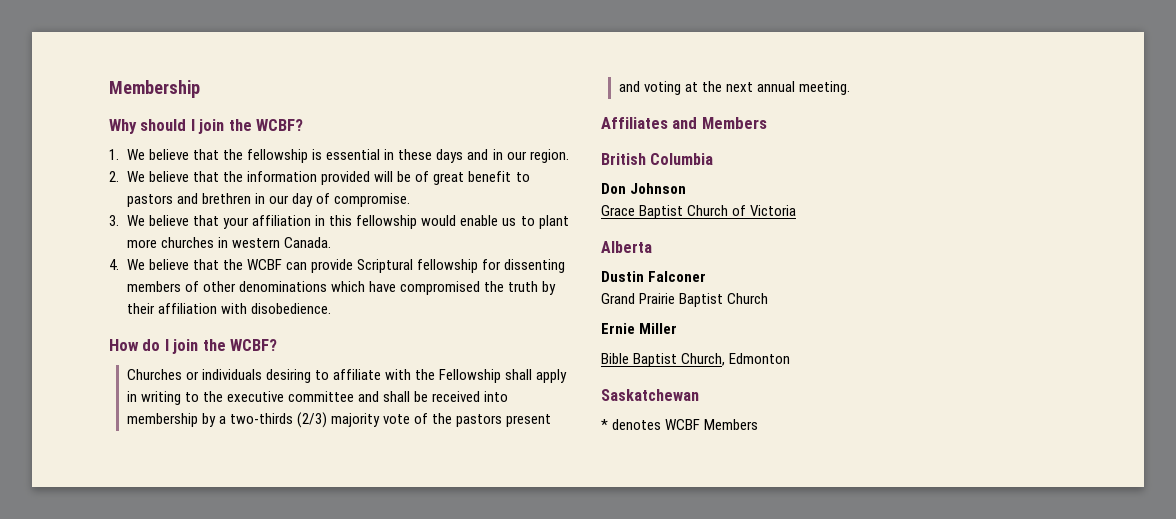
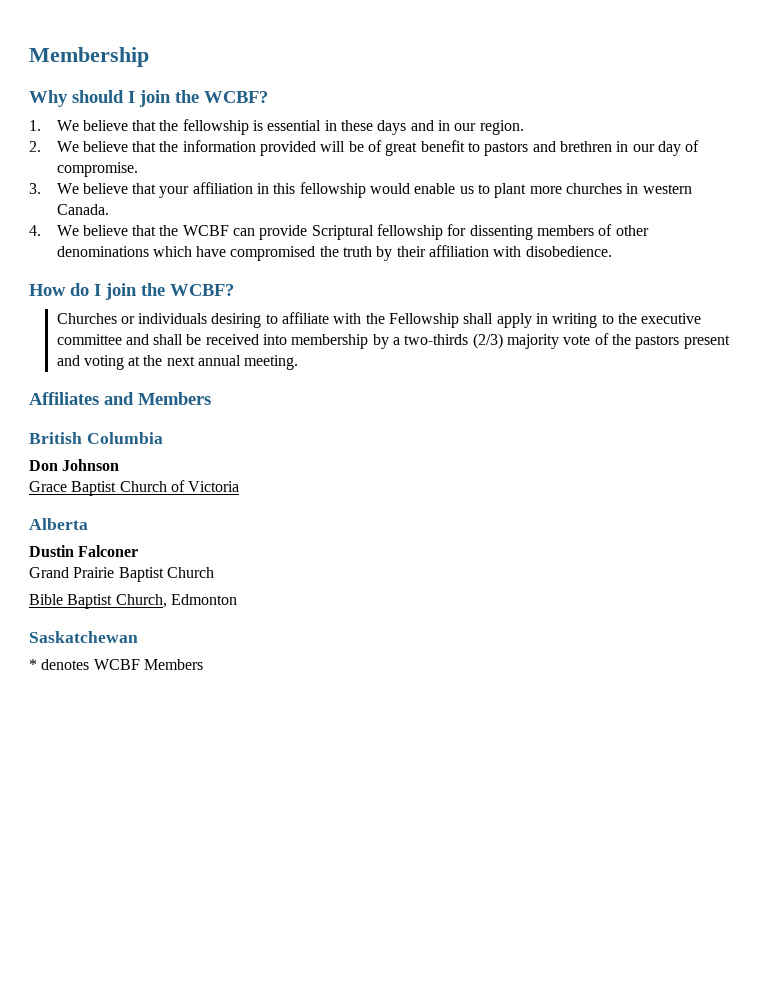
[601,323,678,334] // Ernie Miller -> (214, 572) none

